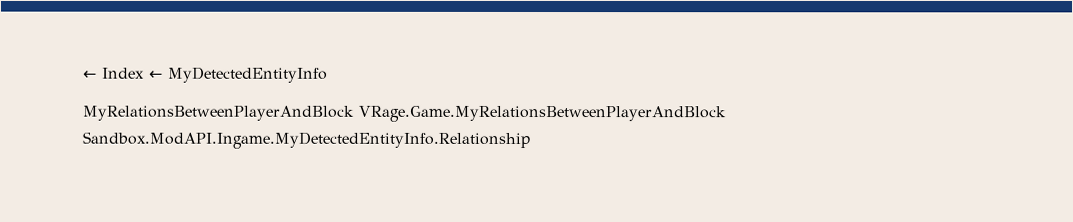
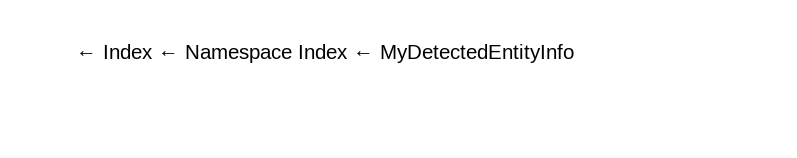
[168,66,328,83] [82,105,727,123] [82,131,530,149] MyDetectedEntityInfo // MyRelationsBetweenPlayerAndBlock VRage.Game.MyRelationsBetweenPlayerAndBlock Sandbox.ModAPI.Ingame.MyDetectedEntityInfo.Relationship -> [185,44,574,63] Namespace Index ← MyDetectedEntityInfo

